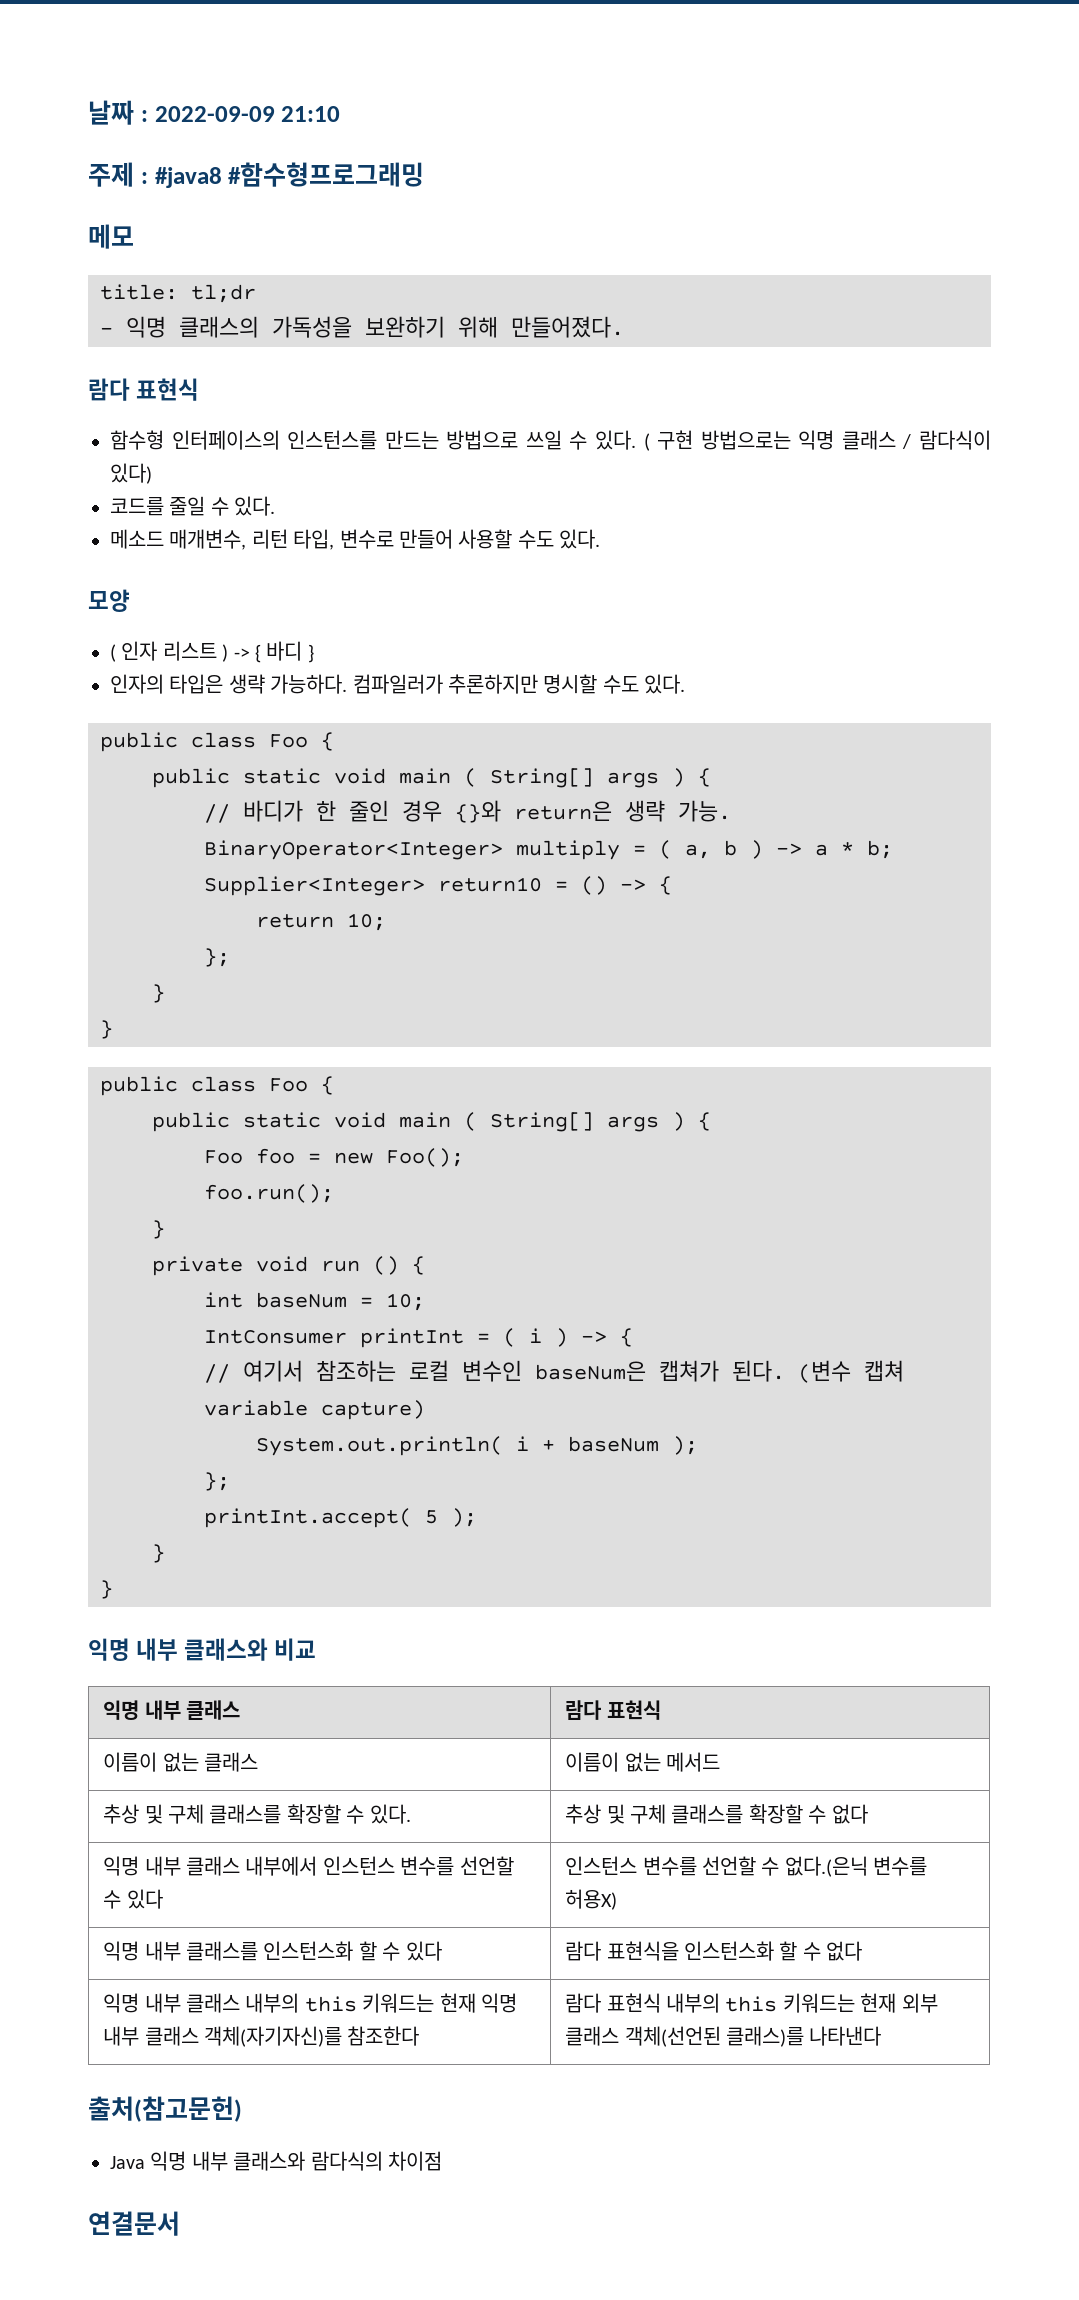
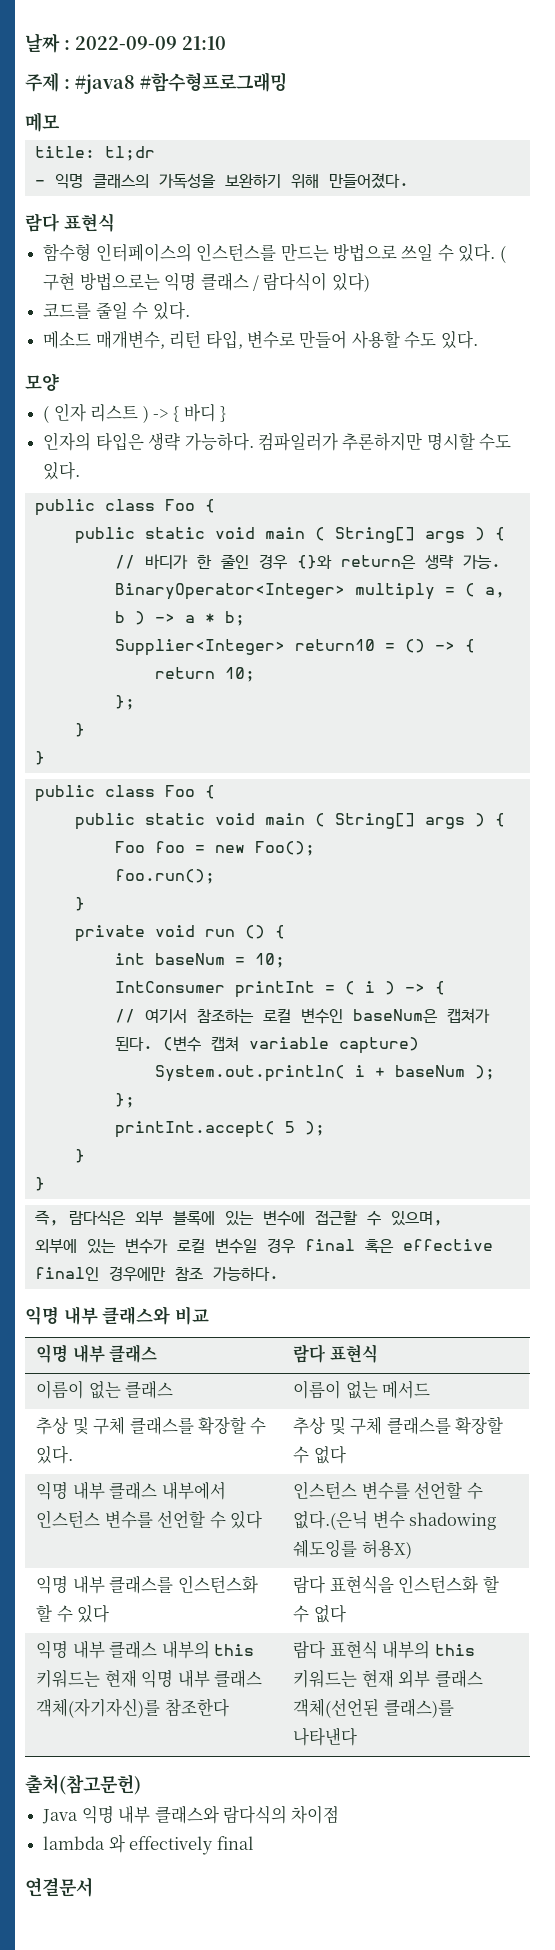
(113, 1589) none -> [34,1210,443,1226] [34,1238,493,1254] [34,1266,279,1282] // 즉, 람다식은 외부 블록에 있는 변수에 접근할 수 있으며, // 외부에 있는 변수가 로컬 변수일 경우 final 혹은 effective final인 경우에만 참조 가능하다.
[873,1856,928,1876] 변수를 -> [372,1510,497,1530] [293,1539,358,1558] 변수 shadowing 쉐도잉를
(442, 2161) none -> [43,1834,254,1855] // lambda 와 effectively final

